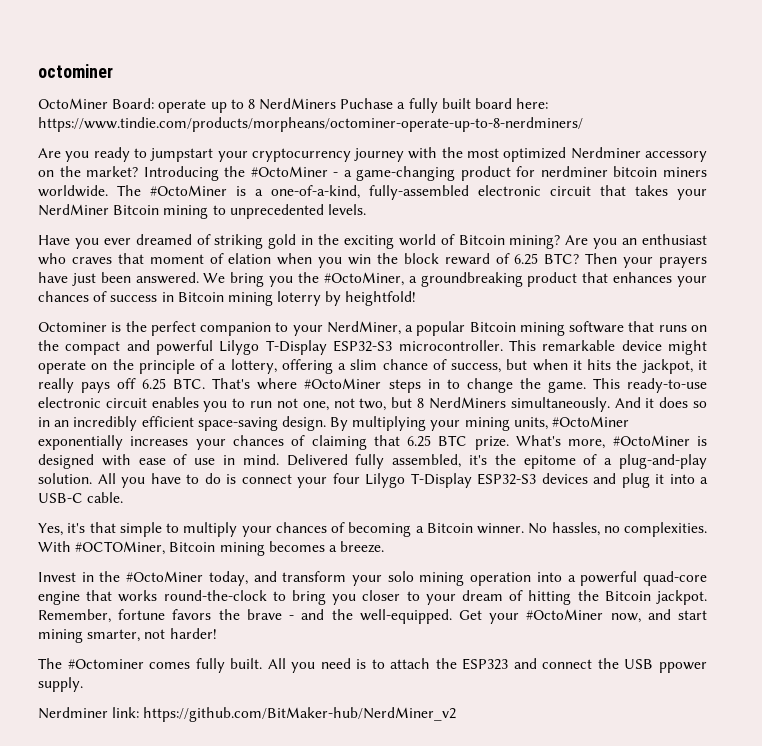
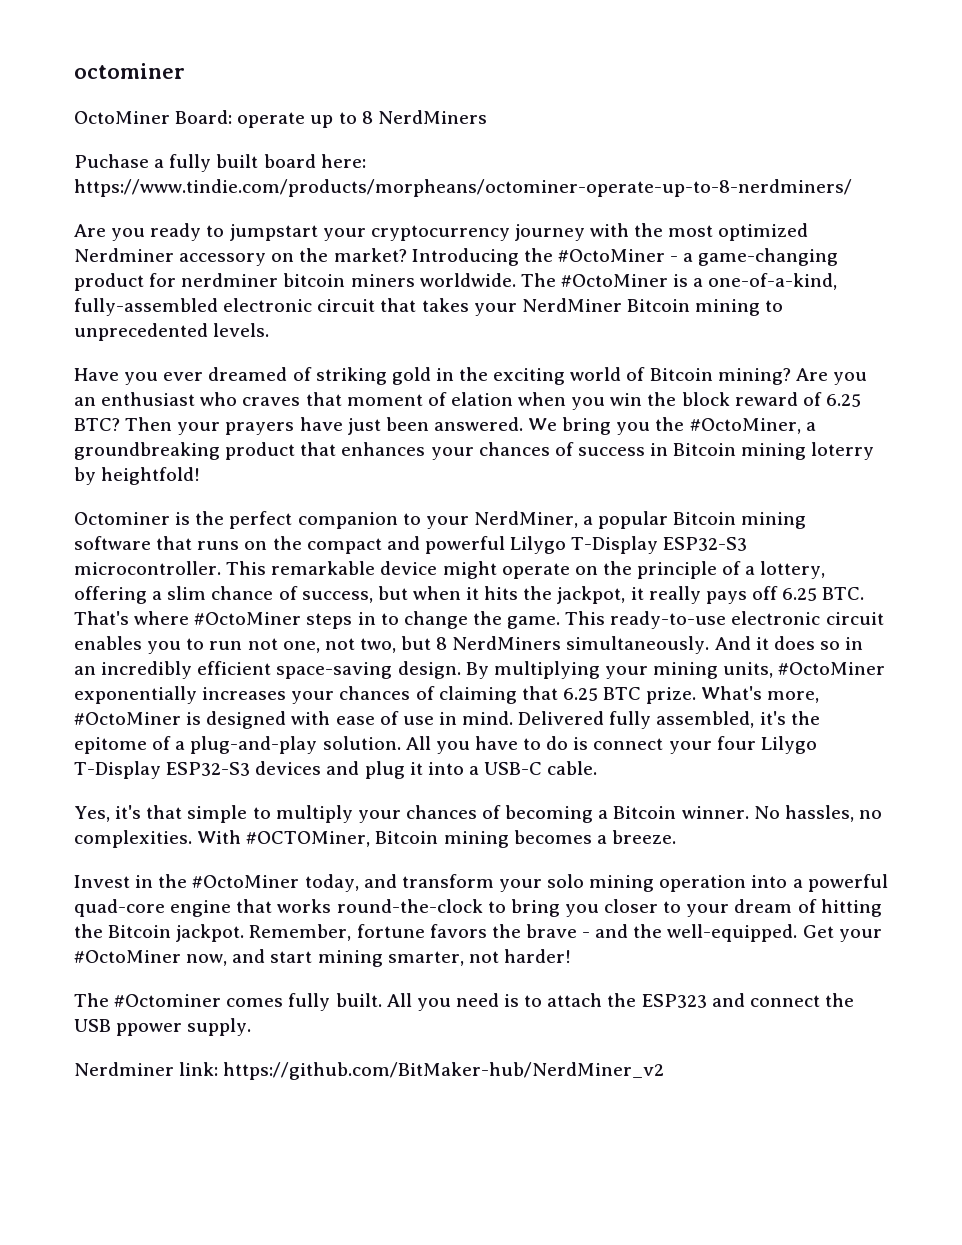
(337, 104) none -> (487, 117) //

